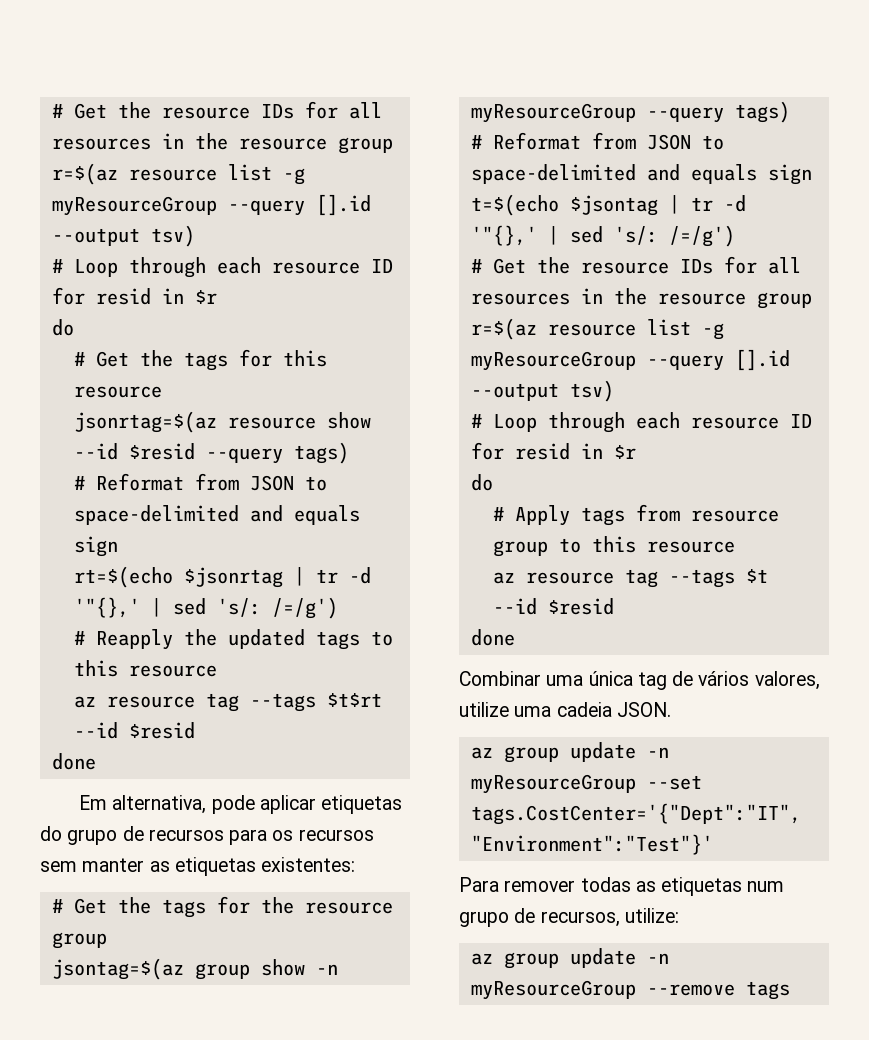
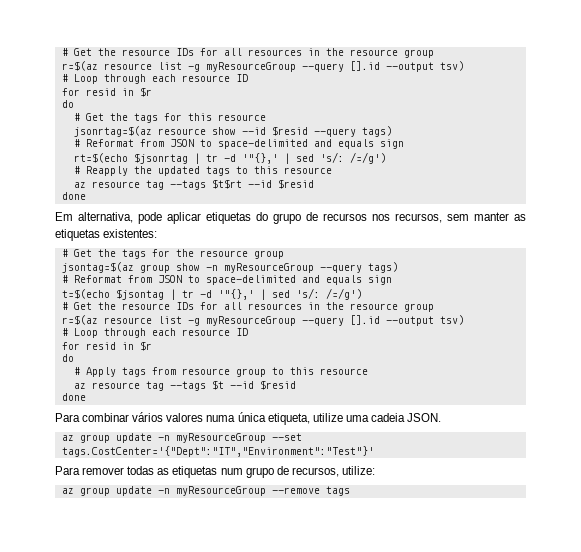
[229,829,374,845] para os recursos -> [372,213,442,223] nos recursos,
[459,671,820,690] Combinar uma única tag de vários valores, -> [55,412,310,425] Para combinar vários valores numa única etiqueta,

